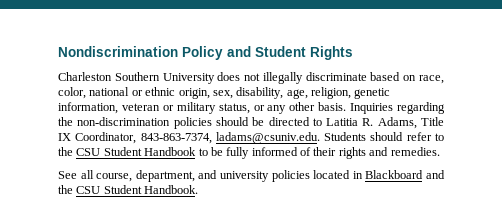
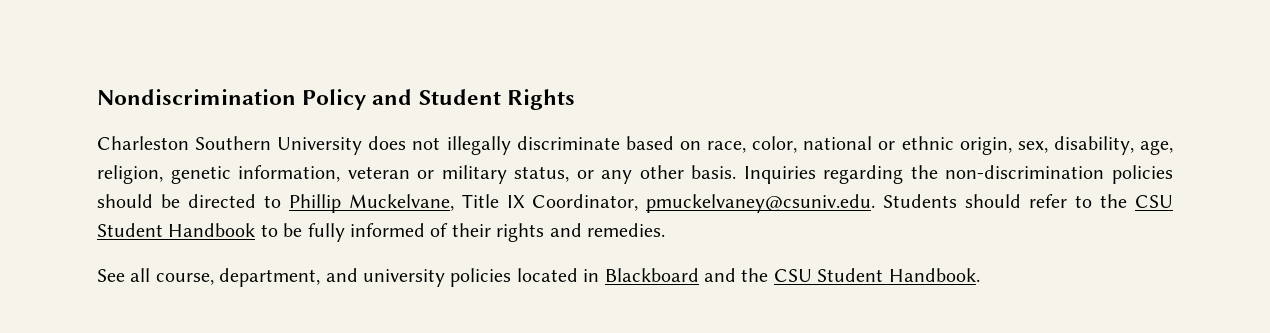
[326,117,417,129] Latitia R. Adams, -> [288,194,454,213] Phillip Muckelvane,
[140,132,320,144] 843-863-7374, ladams@csuniv.edu. -> [646,194,876,213] pmuckelvaney@csuniv.edu.

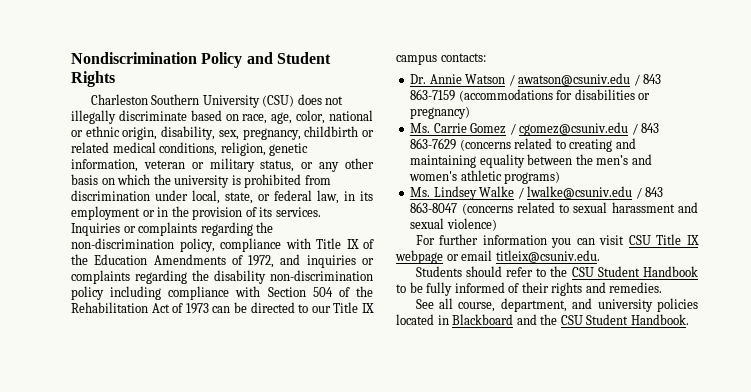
(363, 146) none -> [262,95,295,107] (CSU)
(747, 147) none -> [271,112,293,124] age,
[1017,136,1173,155] sex, disability, age, -> [161,126,375,140] [71,142,218,156] disability, sex, pregnancy, childbirth or related medical conditions,
[691,165,1173,184] [97,194,876,213] basis. Inquiries regarding the non-discrimination policies should be directed to Phillip Muckelvane, Title IX Coordinator, pmuckelvaney@csuniv.edu. -> [71,174,331,188] [71,190,373,204] [71,206,321,220] [71,222,274,236] [71,238,374,252] [71,254,374,268] [71,270,373,284] [71,286,373,300] [71,302,374,314] [396,53,486,65] [410,73,662,86] [410,89,651,102] [410,106,471,119] [410,122,660,136] [410,138,636,152] [410,154,652,168] [409,170,561,184] [410,186,664,200] [410,202,698,215] [410,218,497,231] [415,234,699,248] [395,250,600,264] basis on which the university is prohibited from discrimination under local, state, or federal law, in its employment or in the provision of its services. Inquiries or complaints regarding the non-discrimination policy, compliance with Title IX of the Education Amendments of 1972, and inquiries or complaints regarding the disability non-discrimination policy including compliance with Section 504 of the Rehabilitation Act of 1973 can be directed to our Title IX campus contacts: // Dr. Annie Watson / awatson@csuniv.edu / 843 863-7159 (accommodations for disabilities or pregnancy) // Ms. Carrie Gomez / cgomez@csuniv.edu / 843 863-7629 (concerns related to creating and maintaining equality between the men’s and women's athletic programs) // Ms. Lindsey Walke / lwalke@csuniv.edu / 843 863-8047 (concerns related to sexual harassment and sexual violence) // For further information you can visit CSU Title IX webpage or email titleix@csuniv.edu. //

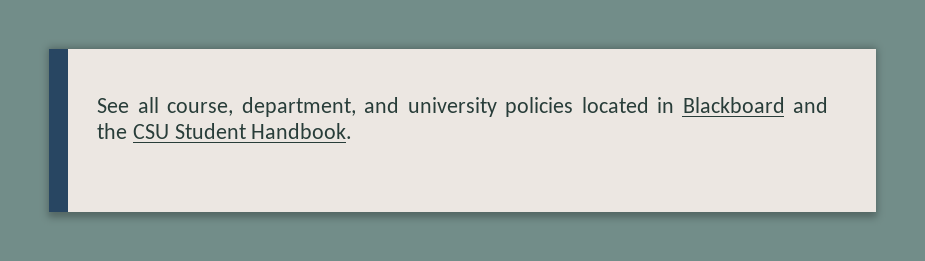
[71,52,331,68] [71,71,115,87] [90,94,344,108] [71,110,373,124] [71,126,375,140] [71,142,309,156] [71,158,374,172] [71,174,331,188] [71,190,373,204] [71,206,321,220] [71,222,274,236] [71,238,374,252] [71,254,374,268] [71,270,373,284] [71,286,373,300] [71,302,374,314] [396,53,486,65] [410,73,662,86] [410,89,651,102] [410,106,471,119] [410,122,660,136] [410,138,636,152] [410,154,652,168] [409,170,561,184] [410,186,664,200] [410,202,698,215] [410,218,497,231] [415,234,699,248] [395,250,600,264] [415,266,698,277] [396,282,663,296] Nondiscrimination Policy and Student Rights // Charleston Southern University (CSU) does not illegally discriminate based on race, age, color, national or ethnic origin, disability, sex, pregnancy, childbirth or related medical conditions, religion, genetic information, veteran or military status, or any other basis on which the university is prohibited from discrimination under local, state, or federal law, in its employment or in the provision of its services. Inquiries or complaints regarding the non-discrimination policy, compliance with Title IX of the Education Amendments of 1972, and inquiries or complaints regarding the disability non-discrimination policy including compliance with Section 504 of the Rehabilitation Act of 1973 can be directed to our Title IX campus contacts: // Dr. Annie Watson / awatson@csuniv.edu / 843 863-7159 (accommodations for disabilities or pregnancy) // Ms. Carrie Gomez / cgomez@csuniv.edu / 843 863-7629 (concerns related to creating and maintaining equality between the men’s and women's athletic programs) // Ms. Lindsey Walke / lwalke@csuniv.edu / 843 863-8047 (concerns related to sexual harassment and sexual violence) // For further information you can visit CSU Title IX webpage or email titleix@csuniv.edu. // Students should refer to the CSU Student Handbook to be fully informed of their rights and remedies. // -> (97, 105) none

